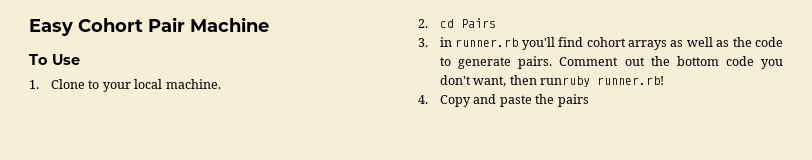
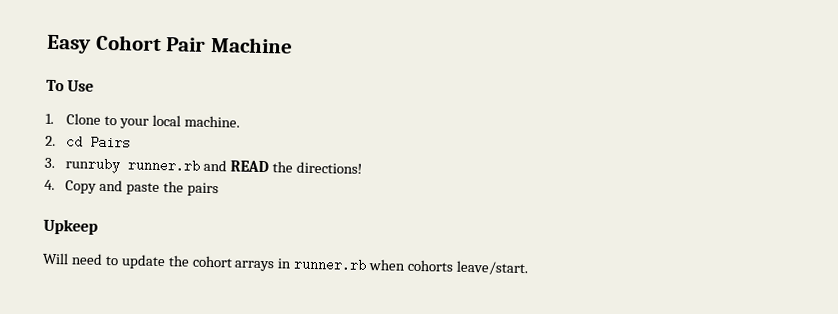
[440,37,783,50] [440,56,783,69] [440,75,665,87] in runner.rb you'll find cohort arrays as well as the code to generate pairs. Comment out the bottom code you don't want, then runruby runner.rb! -> [65,157,363,174] runruby runner.rb and READ the directions!
(589, 100) none -> [43,218,98,235] [42,252,530,276] // Upkeep // Will need to update the cohort arrays in runner.rb when cohorts leave/start.

